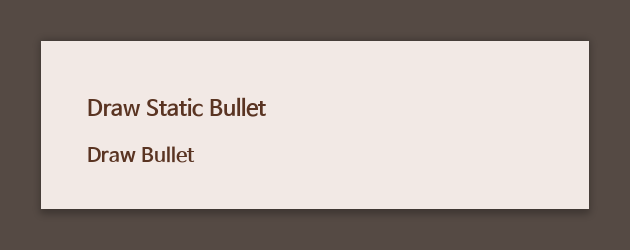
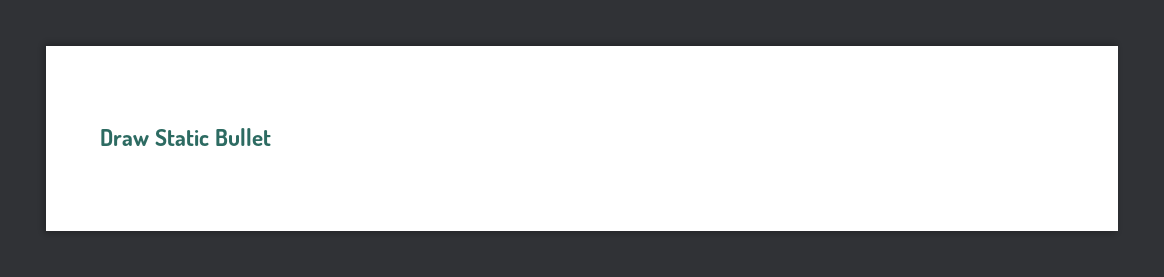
[87,146,196,163] // Draw Bullet -> (272, 137) none

